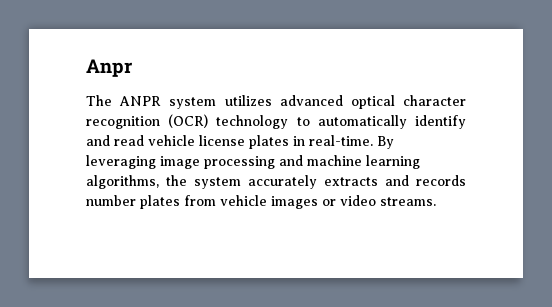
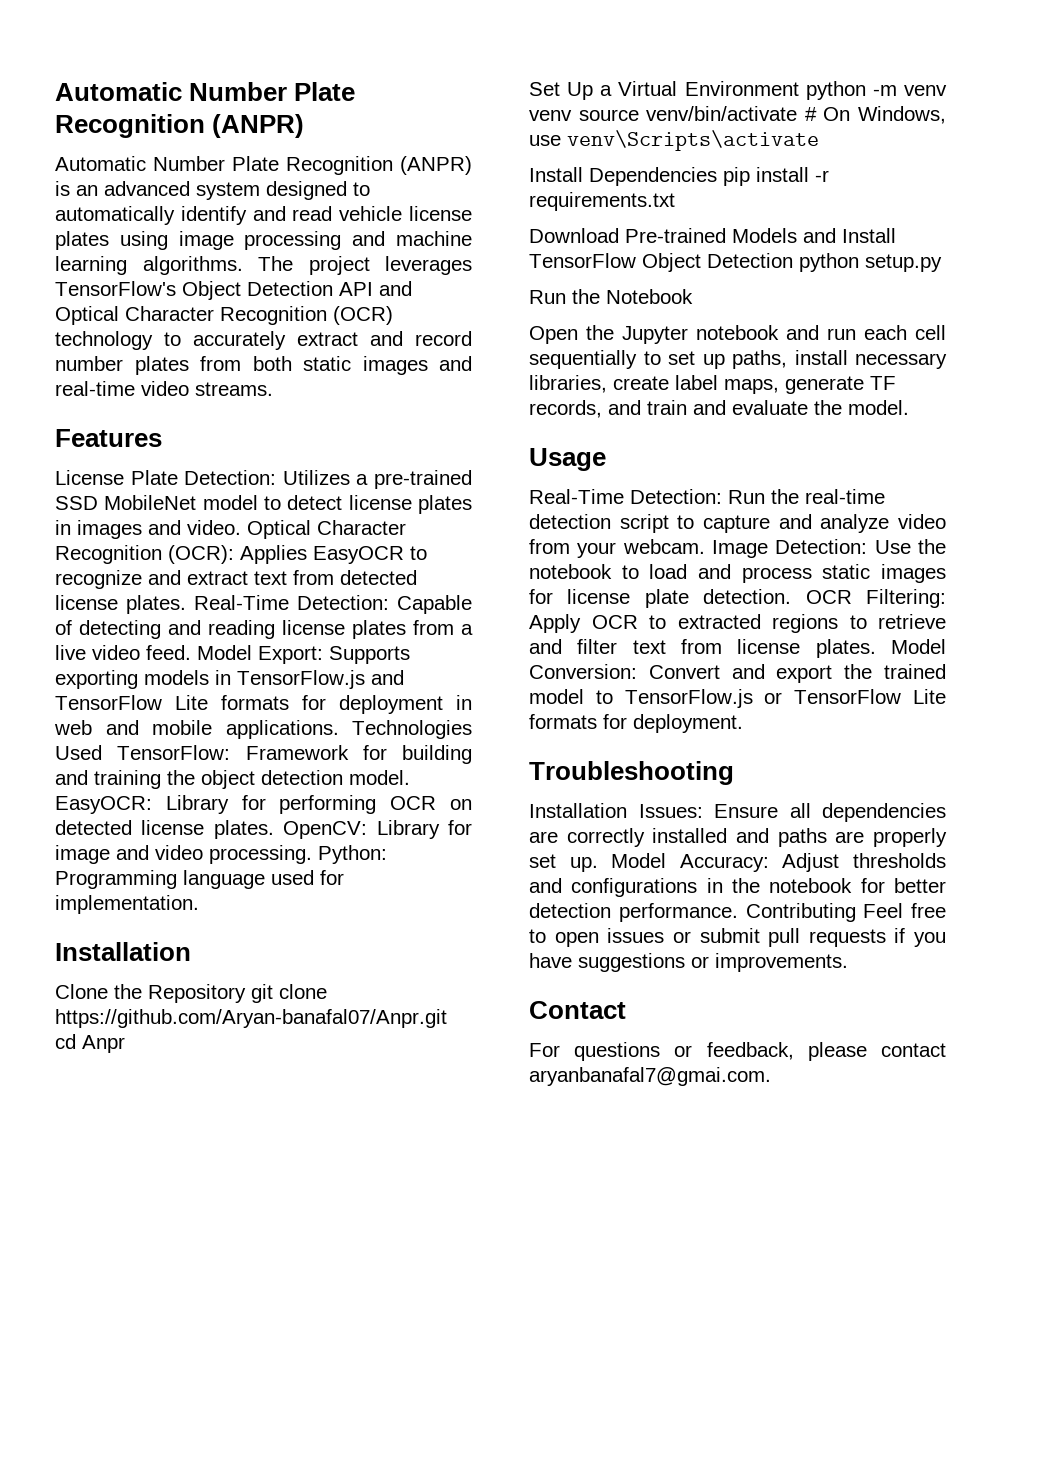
[86,59,132,77] [86,95,466,109] [86,114,289,129] Anpr // The ANPR system utilizes advanced optical character recognition (OCR) technology -> [55,82,356,101] [55,114,305,138] [55,156,472,175] [55,181,347,200] Automatic Number Plate Recognition (ANPR) // Automatic Number Plate Recognition (ANPR) is an advanced system designed
[293,135,394,149] [86,155,156,169] in real-time. By leveraging -> [119,231,168,250] using
[86,175,466,189] [86,195,436,209] algorithms, the system accurately extracts and records number plates from vehicle images or video streams. -> [142,256,472,275] [55,281,412,300] [55,306,393,325] [55,331,472,350] [55,356,472,375] [55,381,273,396] [55,429,162,447] [55,470,472,489] [55,495,472,514] [55,520,406,539] [55,545,427,564] [55,570,417,589] [55,595,472,614] [55,620,473,639] [55,645,410,664] [55,670,404,689] [55,695,472,714] [54,720,472,739] [55,745,472,764] [55,770,410,789] [55,795,473,814] [55,820,472,839] [55,845,387,864] [55,870,344,889] [55,895,199,914] [55,942,191,961] [55,984,327,1003] [55,1009,447,1028] [55,1034,125,1053] [529,81,947,100] [529,106,946,124] [529,130,819,151] [529,167,829,186] [529,192,675,211] [529,228,896,243] [529,253,942,272] [529,289,693,304] [529,325,946,344] [529,350,947,369] [529,375,896,394] [529,400,909,418] [529,448,606,471] [529,489,885,504] [529,514,946,533] [529,539,946,558] [529,564,946,583] [529,589,946,608] [529,614,946,633] [529,639,946,658] [529,664,946,683] [529,689,946,708] [529,714,743,733] [529,761,734,785] [529,803,946,822] [529,828,947,847] [529,853,946,872] [529,878,946,897] [529,903,946,922] [529,928,946,947] [529,953,848,972] [529,1001,626,1019] [529,1042,946,1061] [529,1067,771,1086] algorithms. The project leverages TensorFlow's Object Detection API and Optical Character Recognition (OCR) technology to accurately extract and record number plates from both static images and real-time video streams. // Features // License Plate Detection: Utilizes a pre-trained SSD MobileNet model to detect license plates in images and video. Optical Character Recognition (OCR): Applies EasyOCR to recognize and extract text from detected license plates. Real-Time Detection: Capable of detecting and reading license plates from a live video feed. Model Export: Supports exporting models in TensorFlow.js and TensorFlow Lite formats for deployment in web and mobile applications. Technologies Used TensorFlow: Framework for building and training the object detection model. EasyOCR: Library for performing OCR on detected license plates. OpenCV: Library for image and video processing. Python: Programming language used for implementation. // Installation // Clone the Repository git clone https://github.com/Aryan-banafal07/Anpr.git cd Anpr // Set Up a Virtual Environment python -m venv venv source venv/bin/activate # On Windows, use venv\Scripts\activate // Install Dependencies pip install -r requirements.txt // Download Pre-trained Models and Install TensorFlow Object Detection python setup.py // Run the Notebook // Open the Jupyter notebook and run each cell sequentially to set up paths, install necessary libraries, create label maps, generate TF records, and train and evaluate the model. // Usage // Real-Time Detection: Run the real-time detection script to capture and analyze video from your webcam. Image Detection: Use the notebook to load and process static images for license plate detection. OCR Filtering: Apply OCR to extracted regions to retrieve and filter text from license plates. Model Conversion: Convert and export the trained model to TensorFlow.js or TensorFlow Lite formats for deployment. // Troubleshooting // Installation Issues: Ensure all dependencies are correctly installed and paths are properly set up. Model Accuracy: Adjust thresholds and configurations in the notebook for better detection performance. Contributing Feel free to open issues or submit pull requests if you have suggestions or improvements. // Contact // For questions or feedback, please contact aryanbanafal7@gmai.com.

